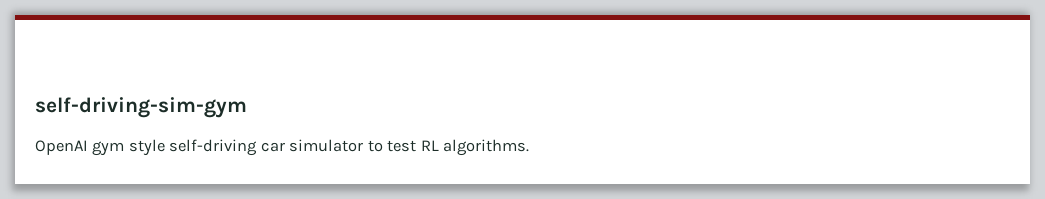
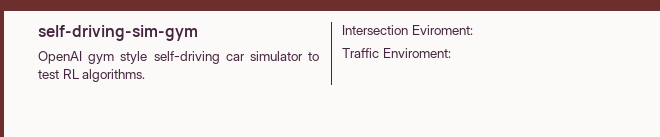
(530, 147) none -> [342,25,473,35] [342,48,451,58] // Intersection Eviroment: // Traffic Enviroment:

